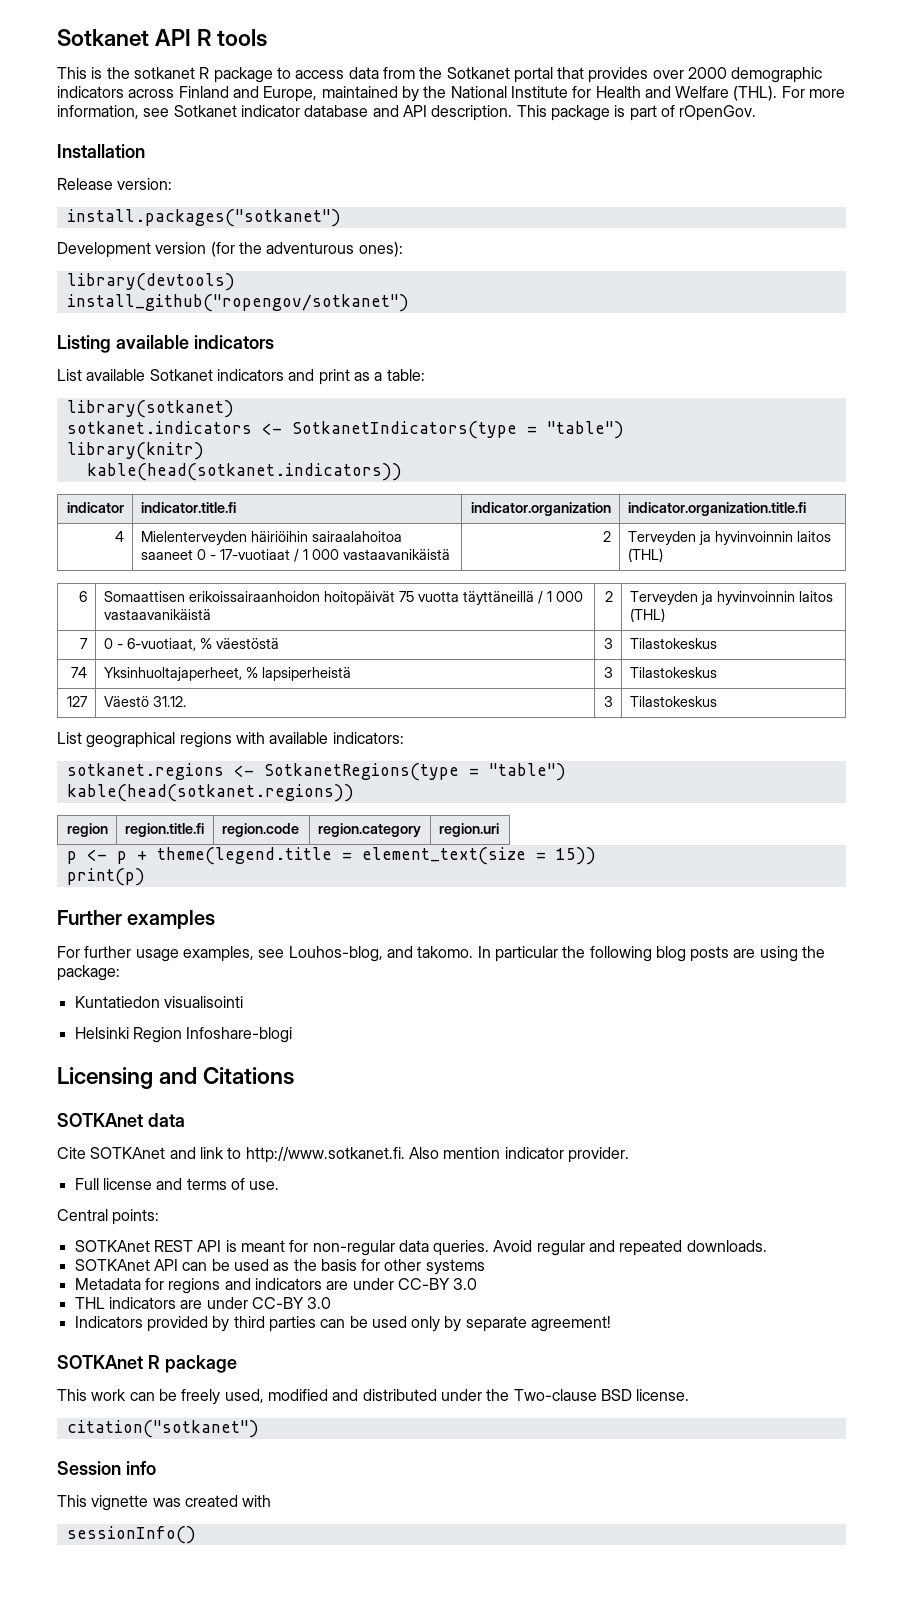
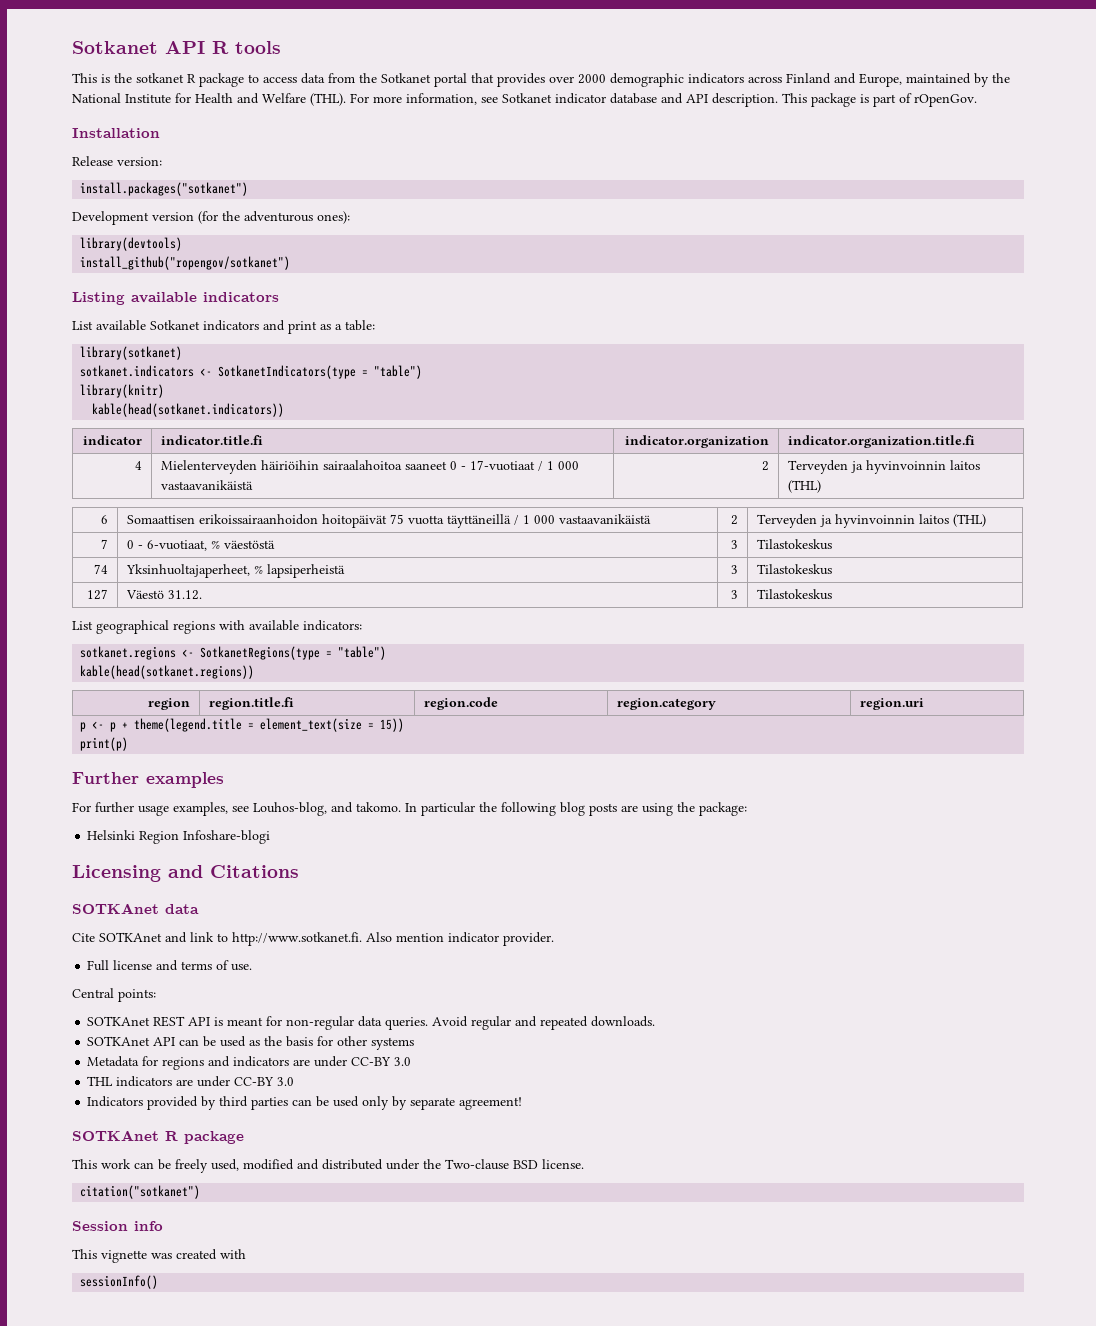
[74,996,243,1008] // Kuntatiedon visualisointi -> (747, 809) none

